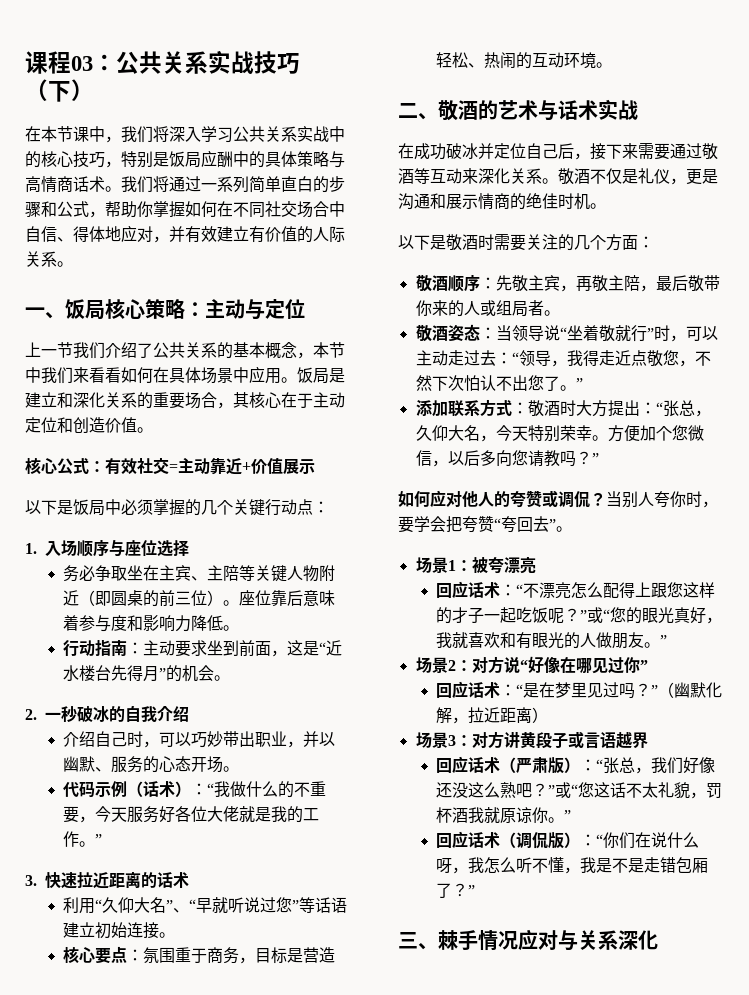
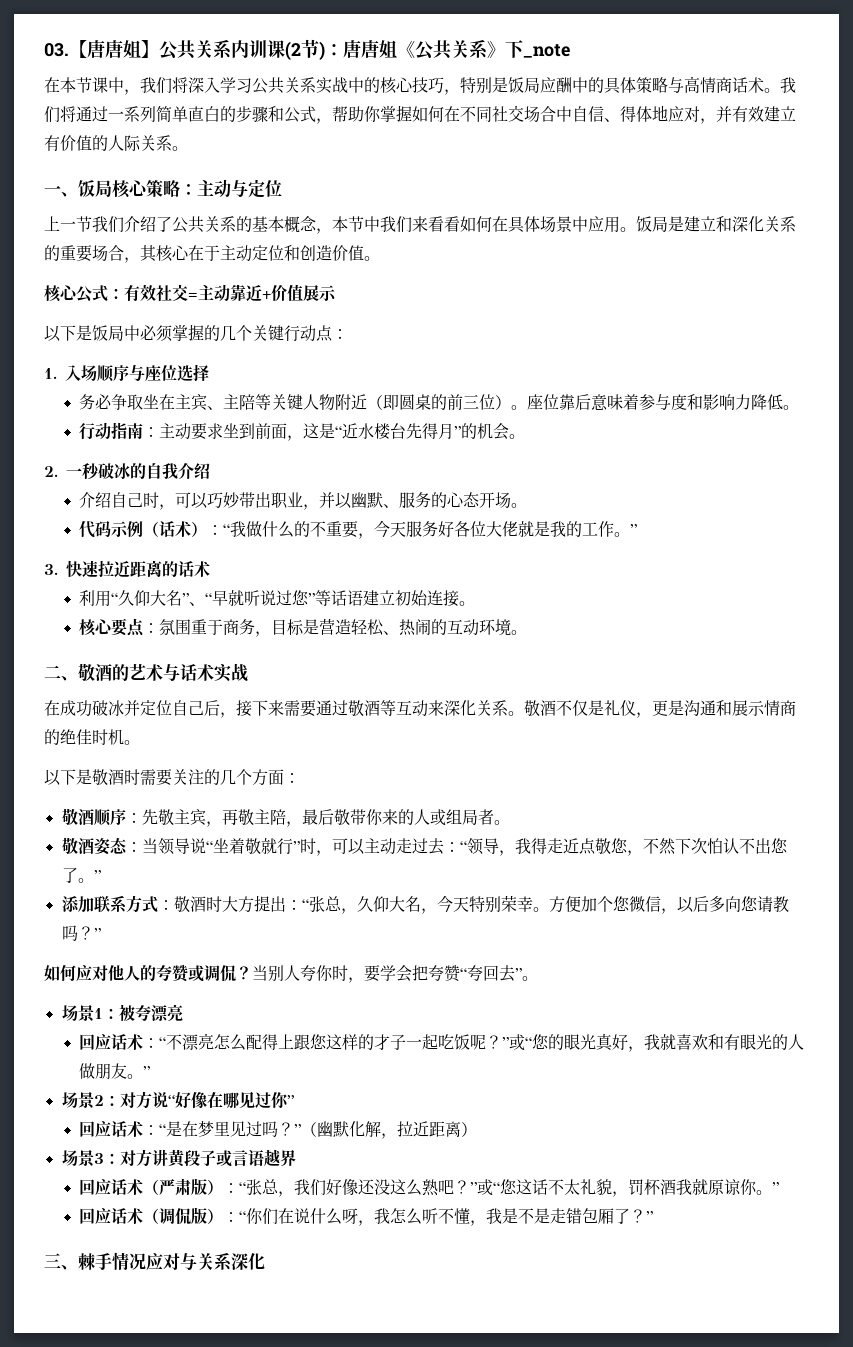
[25,50,300,75] [25,79,94,102] 课程03：公共关系实战技巧（下） -> [44,39,571,60] 03.【唐唐姐】公共关系内训课(2节)：唐唐姐《公共关系》下_note

